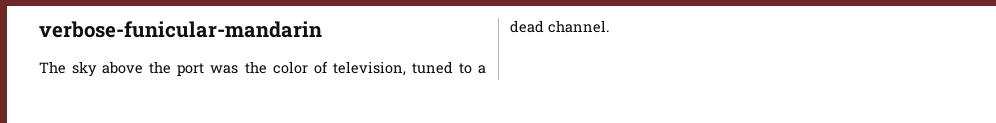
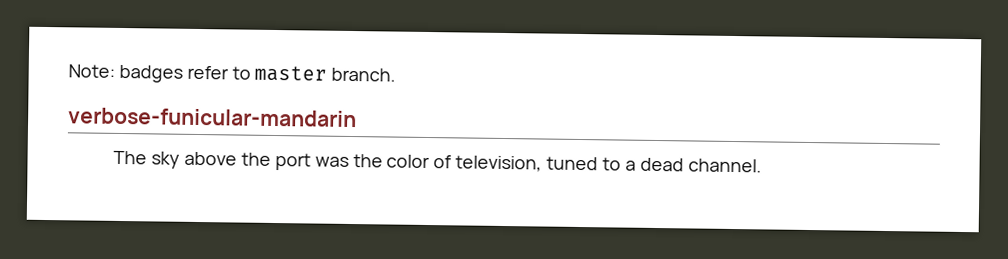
(39, 29) none -> [68,64,397,83] Note: badges refer to master branch. //

